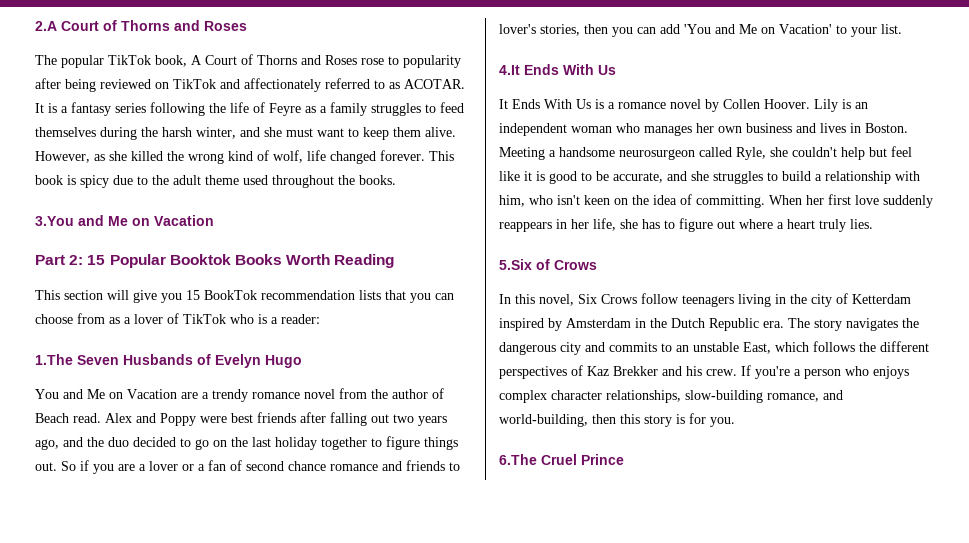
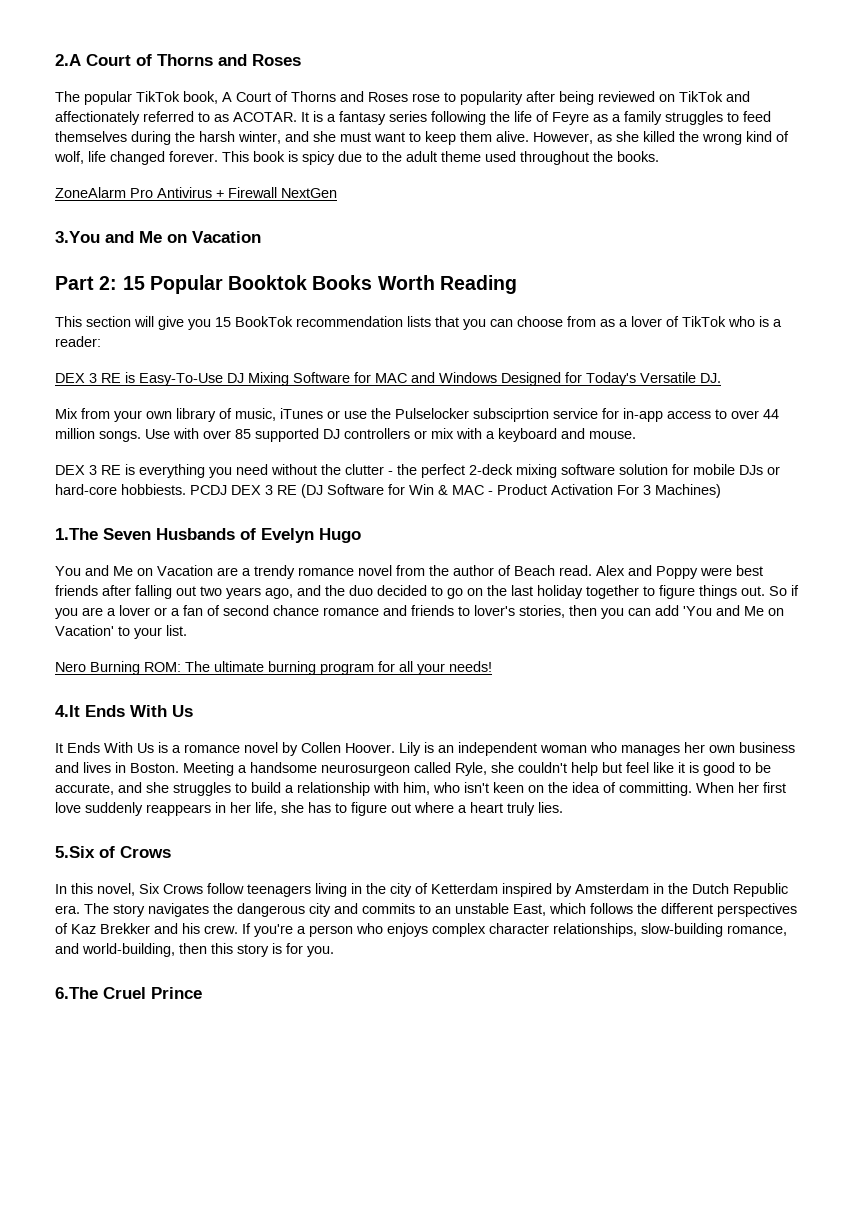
(396, 180) none -> [55,187,337,198] // ZoneAlarm Pro Antivirus + Firewall NextGen
(320, 319) none -> [55,372,721,386] [55,408,779,422] [55,428,636,442] [55,464,780,478] [55,484,721,498] // DEX 3 RE is Easy-To-Use DJ Mixing Software for MAC and Windows Designed for Today's Versatile DJ. // Mix from your own library of music, iTunes or use the Pulselocker subsciprtion service for in-app access to over 44 million songs. Use with over 85 supported DJ controllers or mix with a keyboard and mouse. // DEX 3 RE is everything you need without the clutter - the perfect 2-deck mixing software solution for mobile DJs or hard-core hobbiests. PCDJ DEX 3 RE (DJ Software for Win & MAC - Product Activation For 3 Machines)
(902, 29) none -> [55,661,492,675] // Nero Burning ROM: The ultimate burning program for all your needs!

